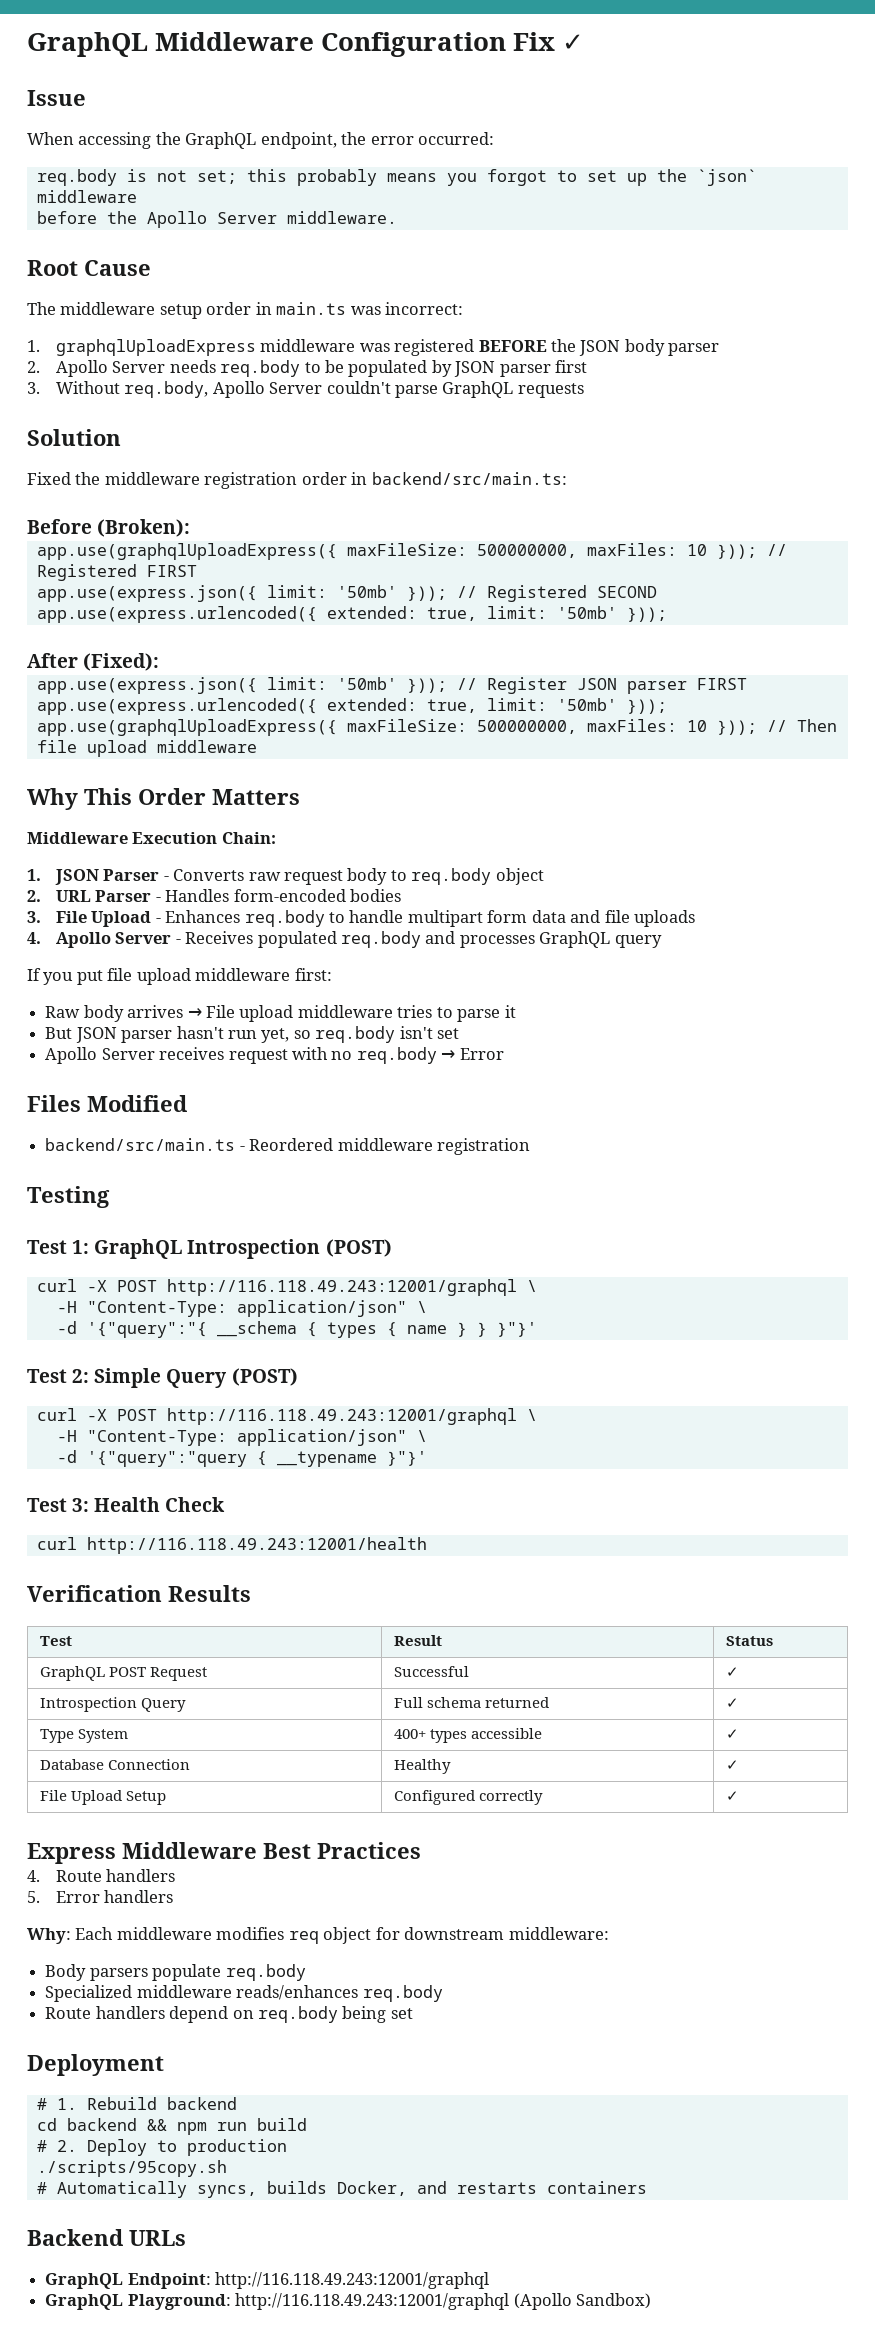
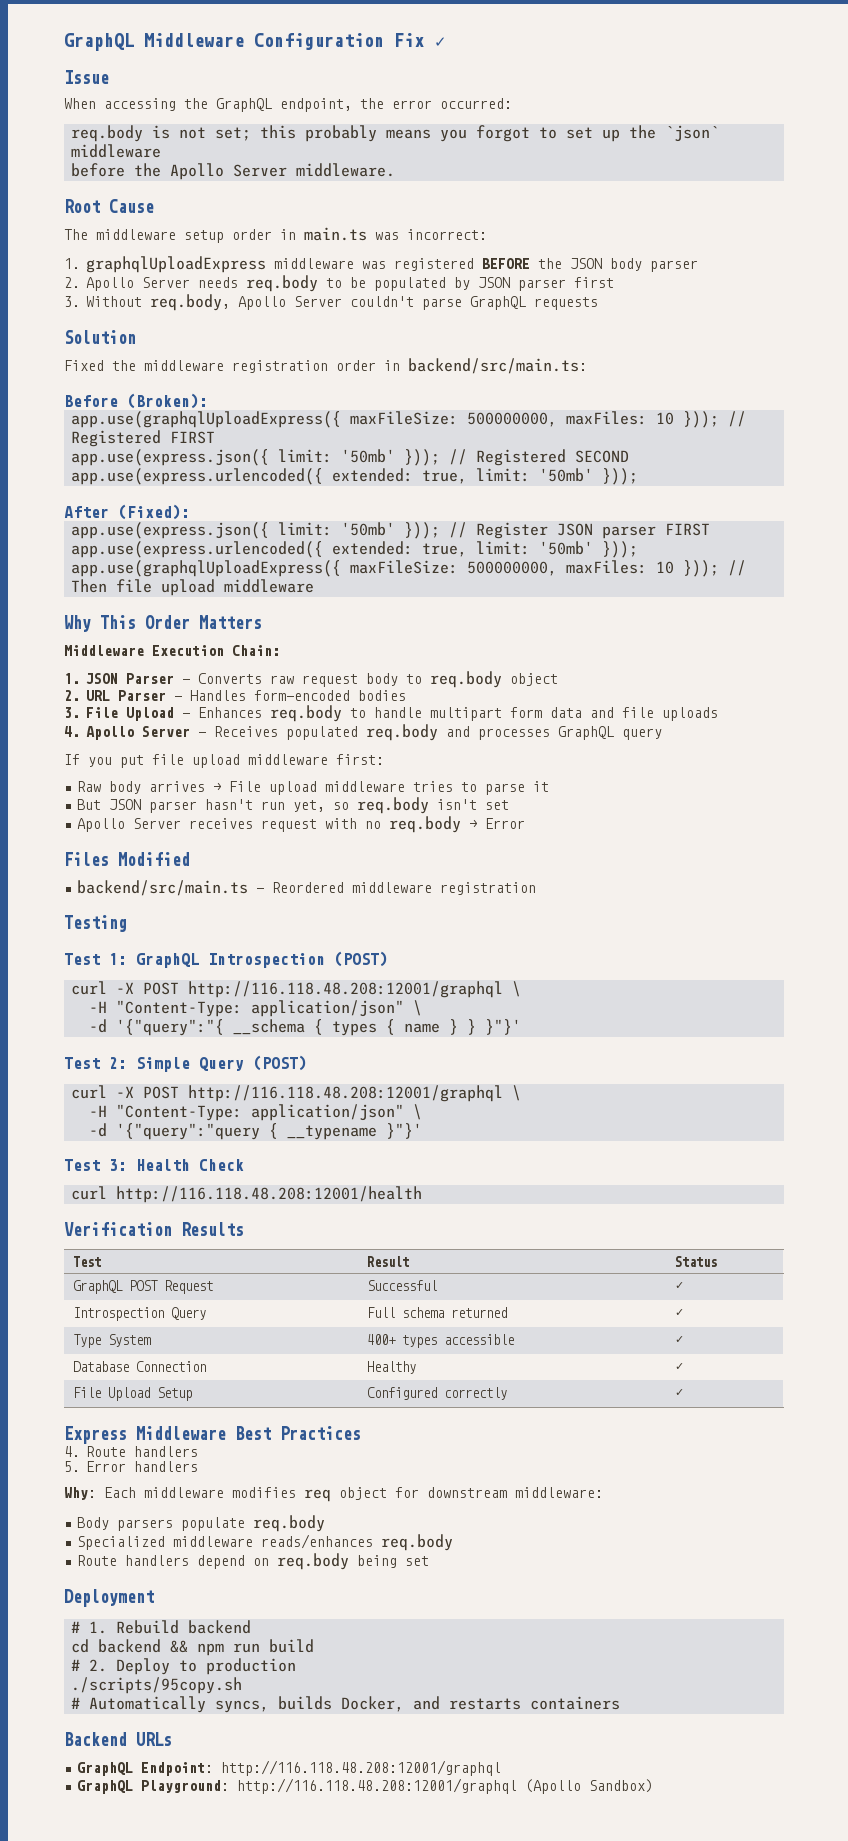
[166,1279,517,1296] http://116.118.49.243:12001/graphql -> [188,981,504,998] http://116.118.48.208:12001/graphql
[166,1408,517,1425] http://116.118.49.243:12001/graphql -> [188,1085,504,1102] http://116.118.48.208:12001/graphql
[86,1537,427,1554] http://116.118.49.243:12001/health -> [116,1186,423,1203] http://116.118.48.208:12001/health
[215,2272,490,2289] http://116.118.49.243:12001/graphql -> [221,1760,502,1776] http://116.118.48.208:12001/graphql
[235,2293,510,2310] http://116.118.49.243:12001/graphql -> [237,1778,518,1794] http://116.118.48.208:12001/graphql

